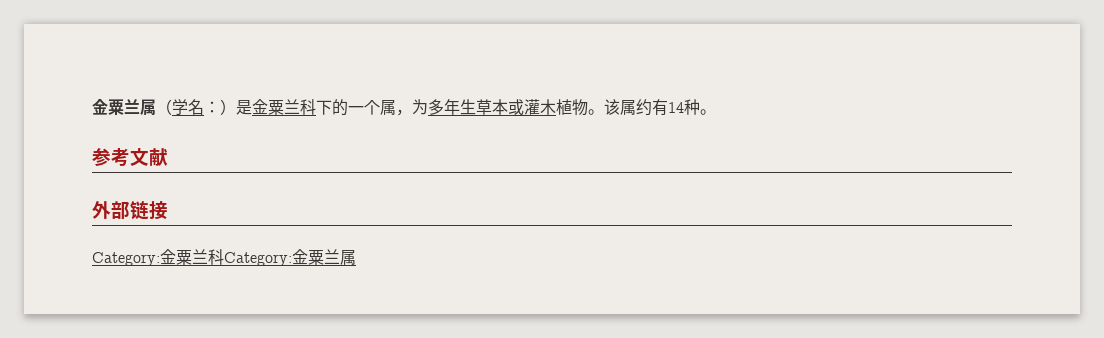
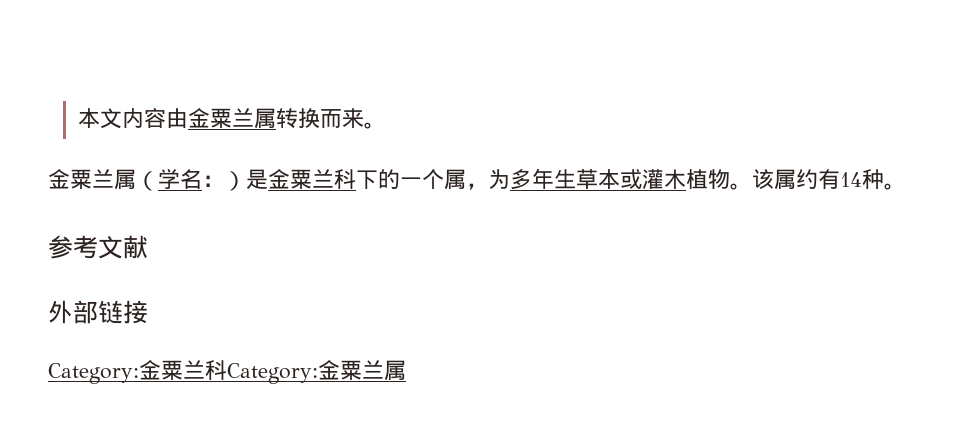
(92, 106) none -> [78,108,387,129] 本文内容由金粟兰属转换而来。 //

